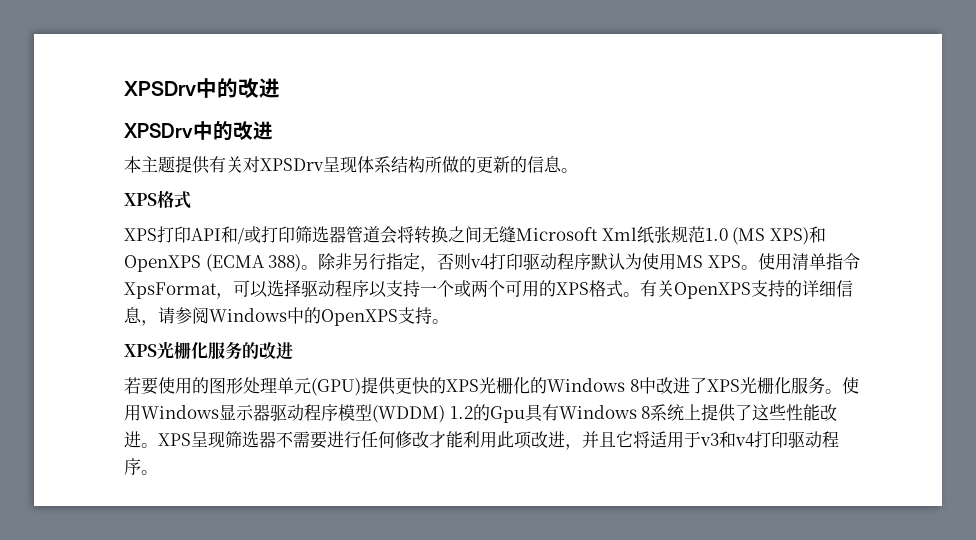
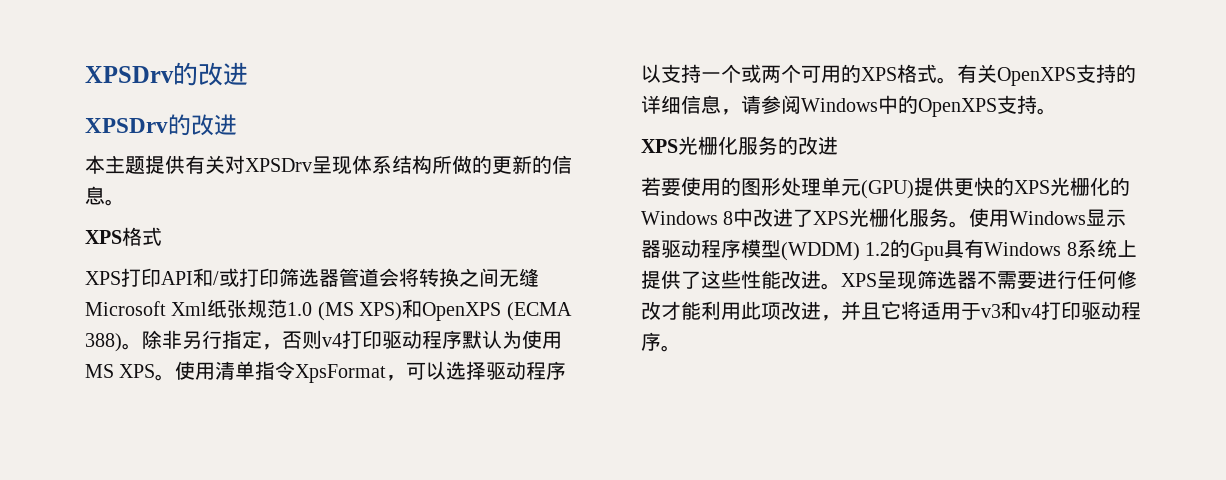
[124,78,217,98] XPSDrv中 -> [85,66,174,83] XPSDrv
[193,121,213,140] 中 -> (168, 125) none

